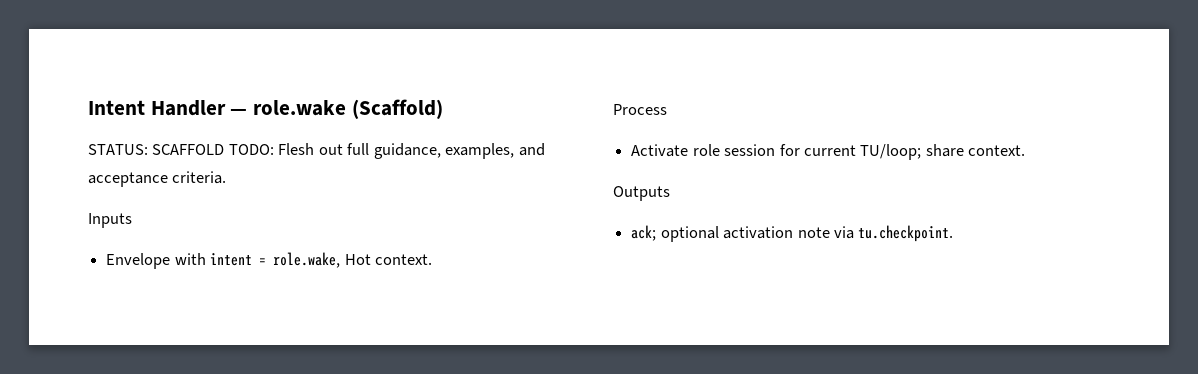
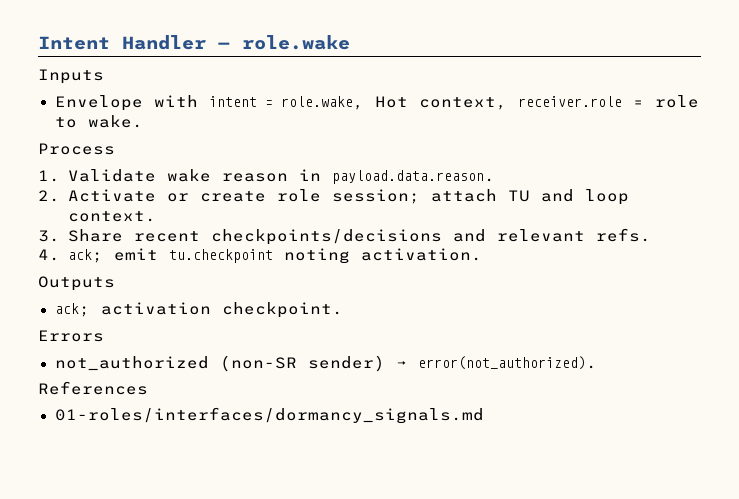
[351,99,443,119] [88,143,545,159] [88,171,227,187] (Scaffold) // STATUS: SCAFFOLD TODO: Flesh out full guidance, examples, and acceptance criteria. -> (350, 42) none
[374,254,432,265] [613,104,667,115] [631,144,1026,160] [613,186,670,201] [631,225,954,242] context. // Process // Activate role session for current TU/loop; share context. // Outputs // ack; optional activation note via tu.checkpoint. -> [418,95,699,110] [54,115,143,128] [38,143,115,155] [38,169,495,184] [38,189,629,205] [67,211,156,222] [38,228,651,245] [38,248,482,264] [38,276,115,291] [54,302,343,318] [38,330,104,342] [54,355,597,372] [38,381,148,395] [54,407,484,424] context, receiver.role = role to wake. // Process // 1. Validate wake reason in payload.data.reason. // 2. Activate or create role session; attach TU and loop context. // 3. Share recent checkpoints/decisions and relevant refs. // 4. ack; emit tu.checkpoint noting activation. // Outputs // ack; activation checkpoint. // Errors // not_authorized (non-SR sender) → error(not_authorized). // References // 01-roles/interfaces/dormancy_signals.md

